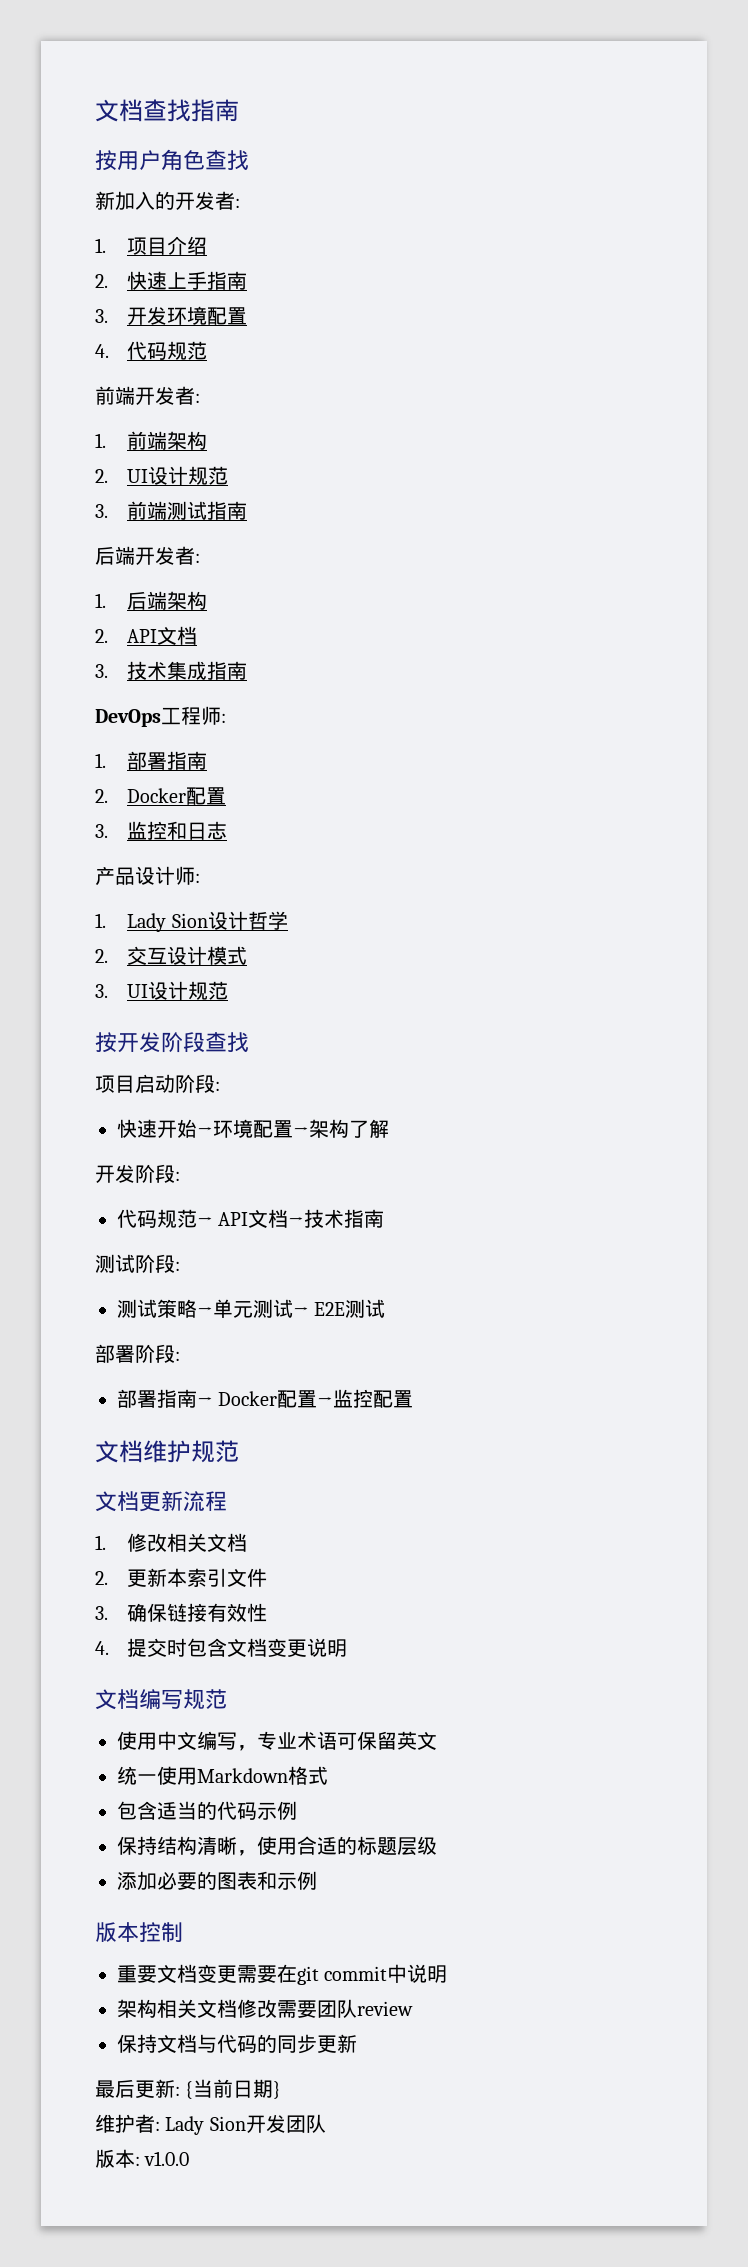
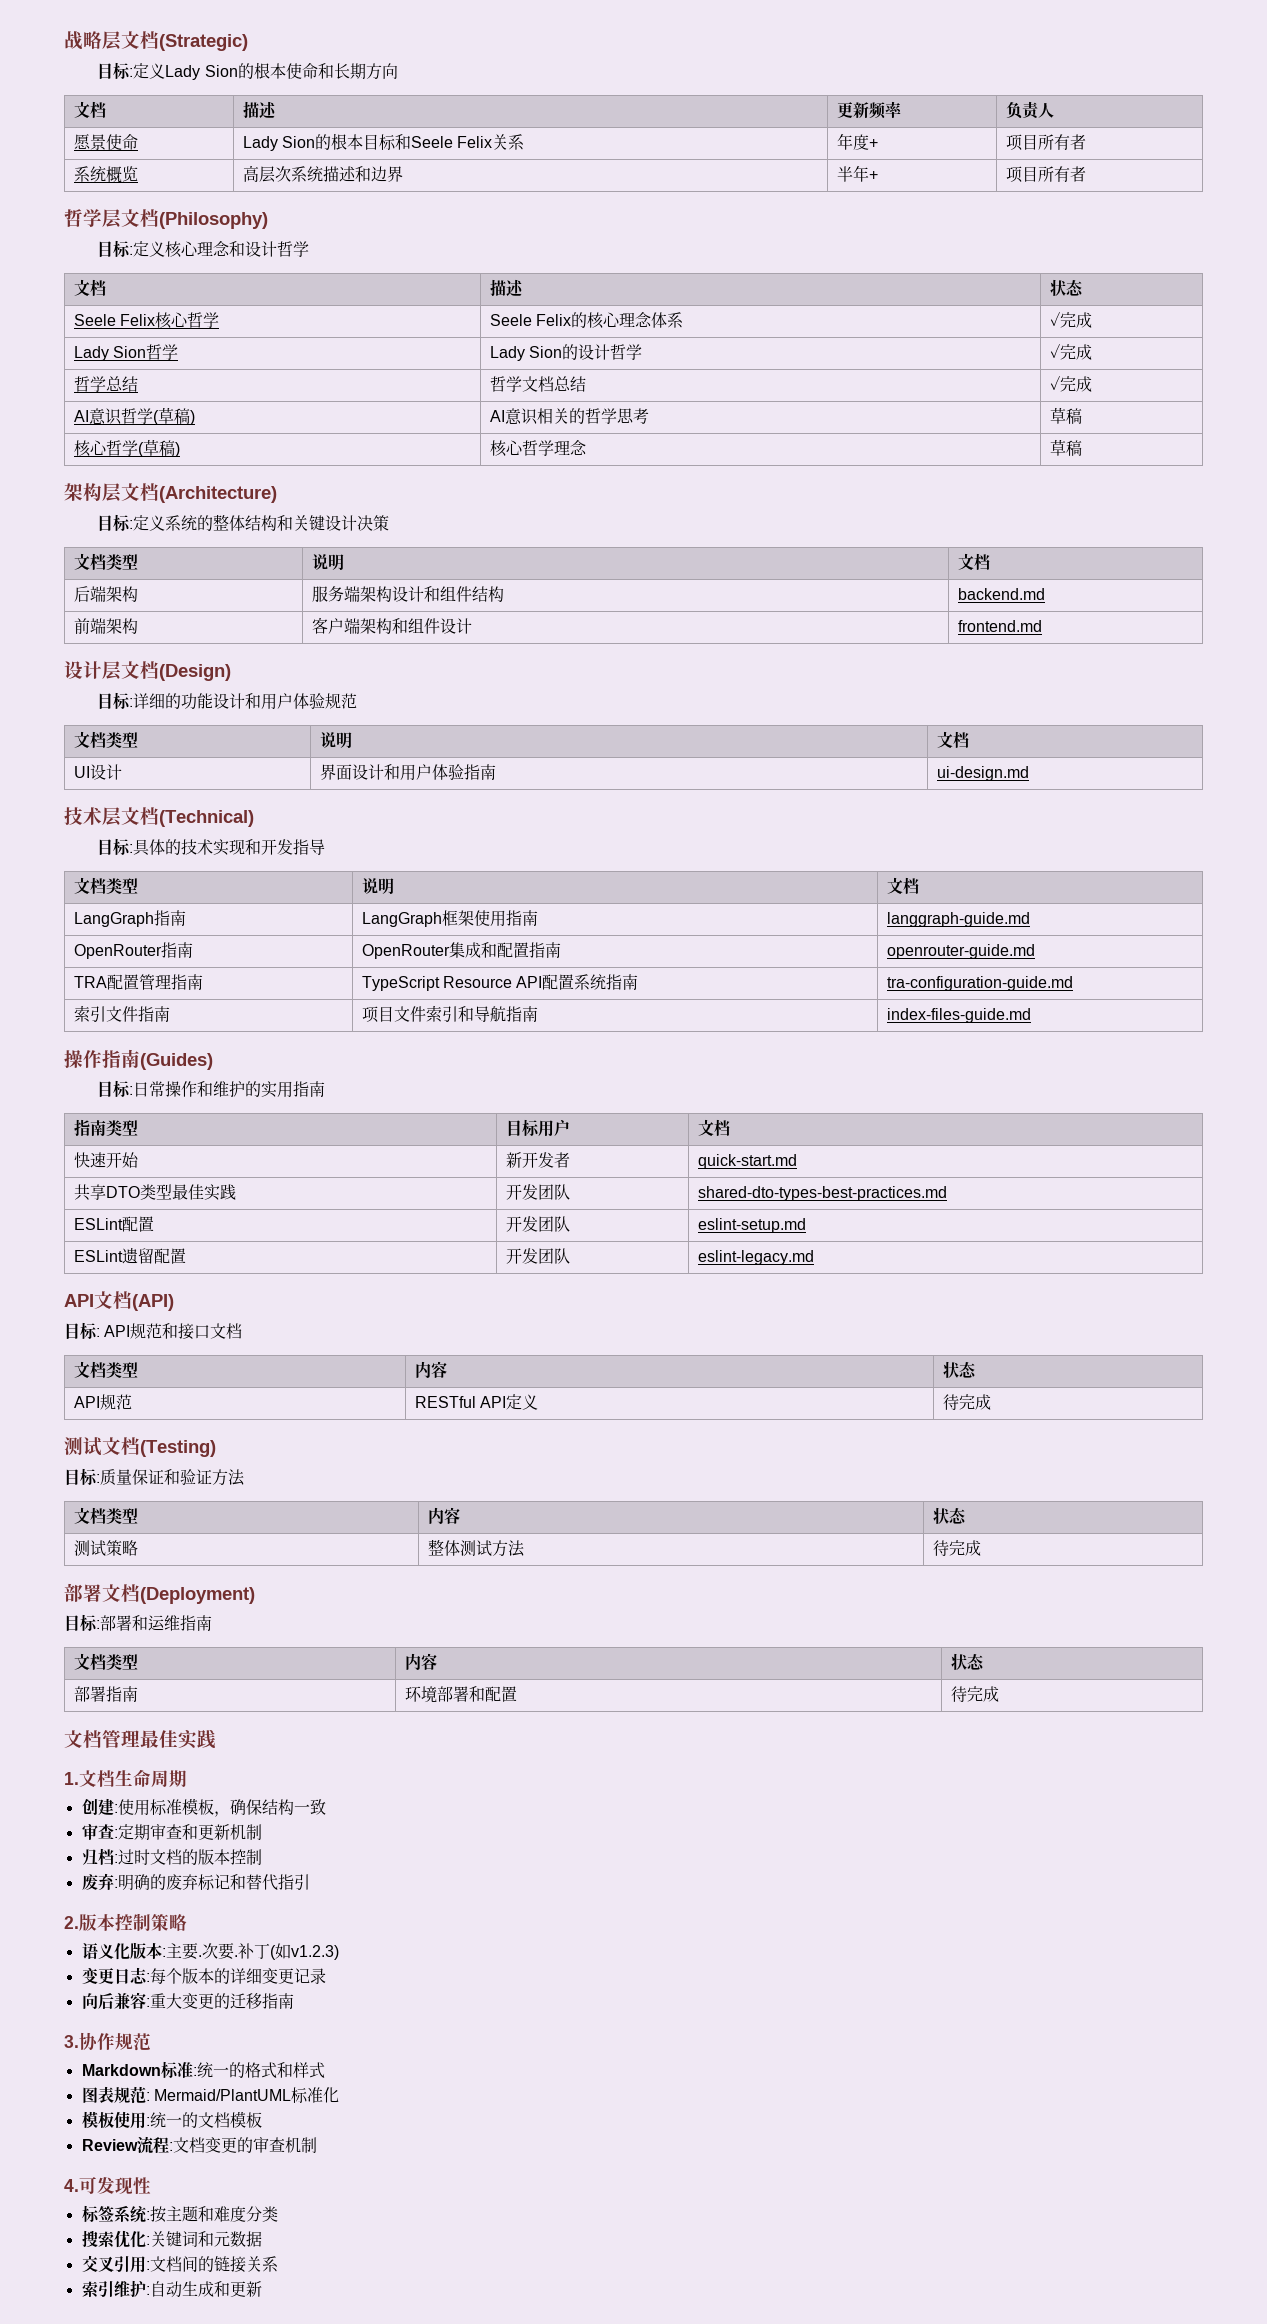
[95,99,239,122] [95,149,249,171] [95,191,240,211] [95,236,208,255] [95,271,248,290] [95,306,248,325] [95,341,208,360] [95,386,200,405] [95,431,208,450] [95,466,229,485] [95,501,248,520] [95,546,200,565] [95,591,208,610] [95,626,198,645] [95,661,248,680] [95,706,226,727] [95,751,208,770] [95,787,227,805] [95,821,228,840] [95,866,200,885] [95,911,288,932] [95,946,248,965] [95,981,229,1000] [95,1032,249,1053] [95,1074,220,1093] [117,1119,389,1138] [95,1164,180,1183] [117,1209,385,1228] [95,1254,180,1273] [117,1299,386,1318] [95,1344,180,1363] [117,1389,414,1408] [95,1440,239,1463] [95,1491,227,1512] [95,1533,248,1552] [95,1568,268,1587] [95,1603,268,1622] [95,1638,348,1657] [95,1689,227,1710] [117,1731,437,1751] [117,1766,328,1785] [117,1801,297,1820] [117,1836,437,1856] [117,1871,317,1891] [95,1922,183,1942] [117,1964,448,1985] [117,1999,413,2018] [117,2034,357,2054] [95,2079,282,2099] [95,2114,326,2135] [95,2149,190,2168] 文档查找指南 // 按用户角色查找 // 新加入的开发者: // 1.项目介绍 // 2.快速上手指南 // 3.开发环境配置 // 4.代码规范 // 前端开发者: // 1.前端架构 // 2. UI设计规范 // 3.前端测试指南 // 后端开发者: // 1.后端架构 // 2. API文档 // 3.技术集成指南 // DevOps工程师: // 1.部署指南 // 2. Docker配置 // 3.监控和日志 // 产品设计师: // 1. Lady Sion设计哲学 // 2.交互设计模式 // 3. UI设计规范 // 按开发阶段查找 // 项目启动阶段: // 快速开始→环境配置→架构了解 // 开发阶段: // 代码规范→ API文档→技术指南 // 测试阶段: // 测试策略→单元测试→ E2E测试 // 部署阶段: // 部署指南→ Docker配置→监控配置 // 文档维护规范 // 文档更新流程 // 1.修改相关文档 // 2.更新本索引文件 // 3.确保链接有效性 // 4.提交时包含文档变更说明 // 文档编写规范 // 使用中文编写，专业术语可保留英文 // 统一使用Markdown格式 // 包含适当的代码示例 // 保持结构清晰，使用合适的标题层级 // 添加必要的图表和示例 // 版本控制 // 重要文档变更需要在git commit中说明 // 架构相关文档修改需要团队review // 保持文档与代码的同步更新 // 最后更新: {当前日期} // 维护者: Lady Sion开发团队 // 版本: v1.0.0 -> [64,31,248,51] [97,62,398,80] [73,101,106,119] [242,101,276,119] [836,101,902,119] [1005,101,1054,119] [73,134,138,150] [242,133,525,151] [836,133,878,150] [1005,134,1086,151] [73,166,138,183] [242,165,403,183] [836,165,878,182] [1005,166,1086,183] [64,209,268,229] [97,240,310,258] [73,279,106,297] [489,279,523,297] [1049,279,1084,296] [73,312,219,329] [489,312,683,329] [1049,311,1092,328] [73,344,178,361] [489,344,642,361] [1049,343,1092,360] [73,376,138,392] [489,376,586,392] [1049,375,1092,392] [73,407,195,425] [489,408,649,425] [1049,407,1082,424] [73,439,180,457] [489,440,587,457] [1049,439,1082,456] [64,483,277,503] [97,514,390,531] [73,553,138,571] [311,554,344,570] [957,553,990,571] [73,586,138,602] [311,586,504,602] [957,588,1045,600] [73,618,138,634] [311,617,472,634] [957,620,1042,632] [64,661,231,681] [97,692,358,710] [73,731,138,749] [319,732,352,748] [936,731,969,749] [73,764,122,780] [319,764,496,781] [936,766,1029,781] [64,807,254,827] [97,838,326,856] [73,877,138,895] [361,878,394,894] [886,877,919,895] [73,910,186,927] [361,910,538,927] [886,912,1030,927] [73,942,193,959] [361,942,561,959] [886,944,1035,959] [73,974,203,990] [361,974,639,991] [886,976,1073,991] [73,1005,170,1023] [361,1005,538,1023] [886,1008,1031,1023] [64,1049,213,1070] [97,1080,326,1098] [73,1119,138,1137] [505,1119,570,1137] [697,1119,730,1137] [73,1152,139,1168] [505,1152,570,1168] [697,1154,797,1169] [73,1184,236,1201] [505,1184,570,1200] [697,1186,947,1201] [73,1216,154,1232] [505,1216,570,1232] [697,1218,806,1233] [73,1247,186,1264] [505,1248,570,1264] [697,1250,814,1265] [64,1291,174,1311] [64,1322,243,1340] [73,1361,138,1379] [414,1361,447,1378] [942,1361,977,1378] [73,1394,132,1410] [414,1394,538,1410] [942,1394,991,1410] [64,1437,216,1457] [64,1468,245,1486] [73,1507,138,1525] [427,1507,460,1524] [932,1507,967,1524] [73,1540,138,1556] [427,1539,525,1557] [932,1540,981,1556] [64,1583,255,1604] [64,1614,212,1631] [73,1653,138,1671] [404,1653,437,1670] [950,1653,985,1670] [73,1686,138,1702] [404,1686,517,1703] [950,1686,999,1702] [64,1729,216,1749] [64,1769,187,1787] [81,1798,326,1817] [81,1823,262,1840] [81,1848,262,1865] [81,1873,310,1891] [64,1913,187,1931] [81,1942,339,1960] [81,1967,326,1985] [81,1992,294,2010] [64,2032,151,2051] [81,2061,325,2078] [81,2086,339,2104] [81,2111,262,2129] [81,2136,317,2154] [64,2176,151,2195] [81,2205,278,2223] [81,2230,262,2248] [81,2255,278,2273] [80,2280,262,2298] 战略层文档(Strategic) // 目标:定义Lady Sion的根本使命和长期方向 // 文档 | 描述 | 更新频率 | 负责人 // 愿景使命 | Lady Sion的根本目标和Seele Felix关系 | 年度+ | 项目所有者 // 系统概览 | 高层次系统描述和边界 | 半年+ | 项目所有者 // 哲学层文档(Philosophy) // 目标:定义核心理念和设计哲学 // 文档 | 描述 | 状态 // Seele Felix核心哲学 | Seele Felix的核心理念体系 | ✓完成 // Lady Sion哲学 | Lady Sion的设计哲学 | ✓完成 // 哲学总结 | 哲学文档总结 | ✓完成 // AI意识哲学(草稿) | AI意识相关的哲学思考 | 草稿 // 核心哲学(草稿) | 核心哲学理念 | 草稿 // 架构层文档(Architecture) // 目标:定义系统的整体结构和关键设计决策 // 文档类型 | 说明 | 文档 // 后端架构 | 服务端架构设计和组件结构 | backend.md // 前端架构 | 客户端架构和组件设计 | frontend.md // 设计层文档(Design) // 目标:详细的功能设计和用户体验规范 // 文档类型 | 说明 | 文档 // UI设计 | 界面设计和用户体验指南 | ui-design.md // 技术层文档(Technical) // 目标:具体的技术实现和开发指导 // 文档类型 | 说明 | 文档 // LangGraph指南 | LangGraph框架使用指南 | langgraph-guide.md // OpenRouter指南 | OpenRouter集成和配置指南 | openrouter-guide.md // TRA配置管理指南 | TypeScript Resource API配置系统指南 | tra-configuration-guide.md // 索引文件指南 | 项目文件索引和导航指南 | index-files-guide.md // 操作指南(Guides) // 目标:日常操作和维护的实用指南 // 指南类型 | 目标用户 | 文档 // 快速开始 | 新开发者 | quick-start.md // 共享DTO类型最佳实践 | 开发团队 | shared-dto-types-best-practices.md // ESLint配置 | 开发团队 | eslint-setup.md // ESLint遗留配置 | 开发团队 | eslint-legacy.md // API文档(API) // 目标: API规范和接口文档 // 文档类型 | 内容 | 状态 // API规范 | RESTful API定义 | 待完成 // 测试文档(Testing) // 目标:质量保证和验证方法 // 文档类型 | 内容 | 状态 // 测试策略 | 整体测试方法 | 待完成 // 部署文档(Deployment) // 目标:部署和运维指南 // 文档类型 | 内容 | 状态 // 部署指南 | 环境部署和配置 | 待完成 // 文档管理最佳实践 // 1.文档生命周期 // 创建:使用标准模板，确保结构一致 // 审查:定期审查和更新机制 // 归档:过时文档的版本控制 // 废弃:明确的废弃标记和替代指引 // 2.版本控制策略 // 语义化版本:主要.次要.补丁(如v1.2.3) // 变更日志:每个版本的详细变更记录 // 向后兼容:重大变更的迁移指南 // 3.协作规范 // Markdown标准:统一的格式和样式 // 图表规范: Mermaid/PlantUML标准化 // 模板使用:统一的文档模板 // Review流程:文档变更的审查机制 // 4.可发现性 // 标签系统:按主题和难度分类 // 搜索优化:关键词和元数据 // 交叉引用:文档间的链接关系 // 索引维护:自动生成和更新

